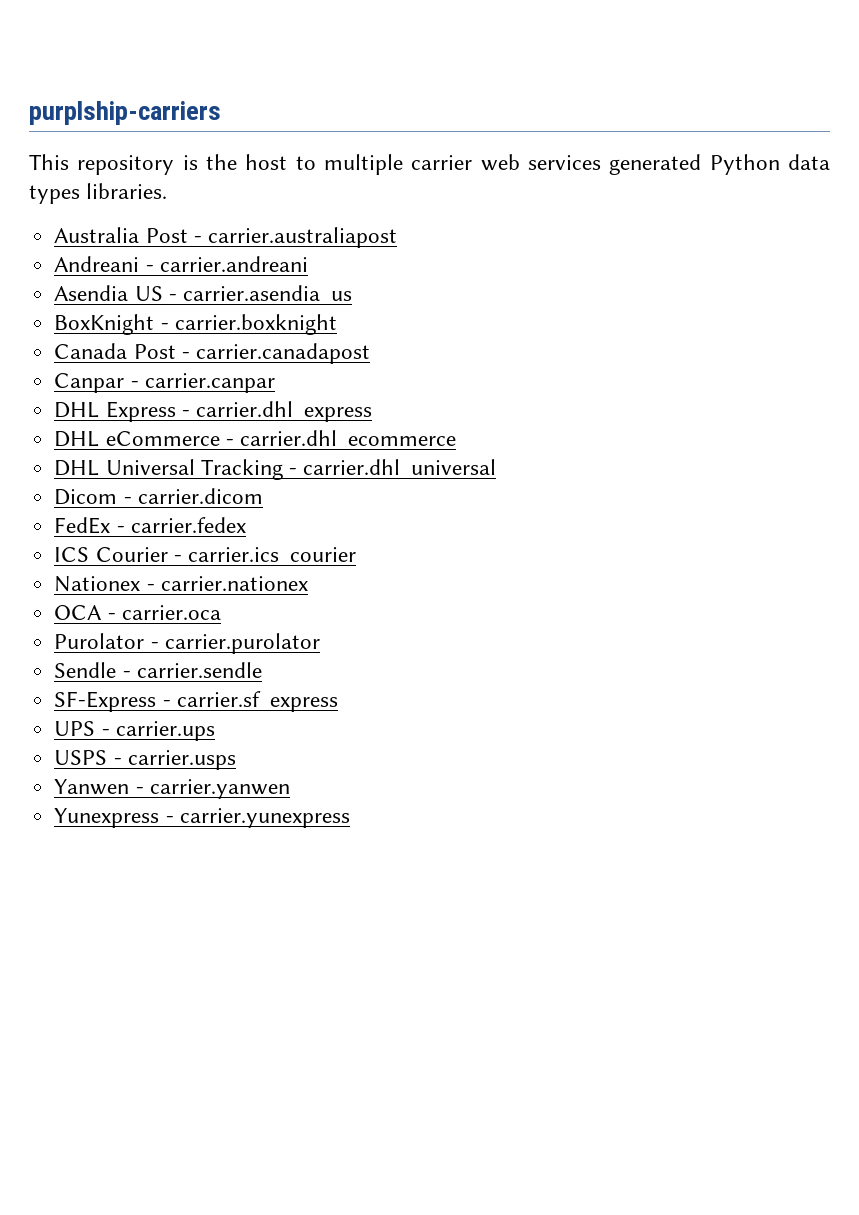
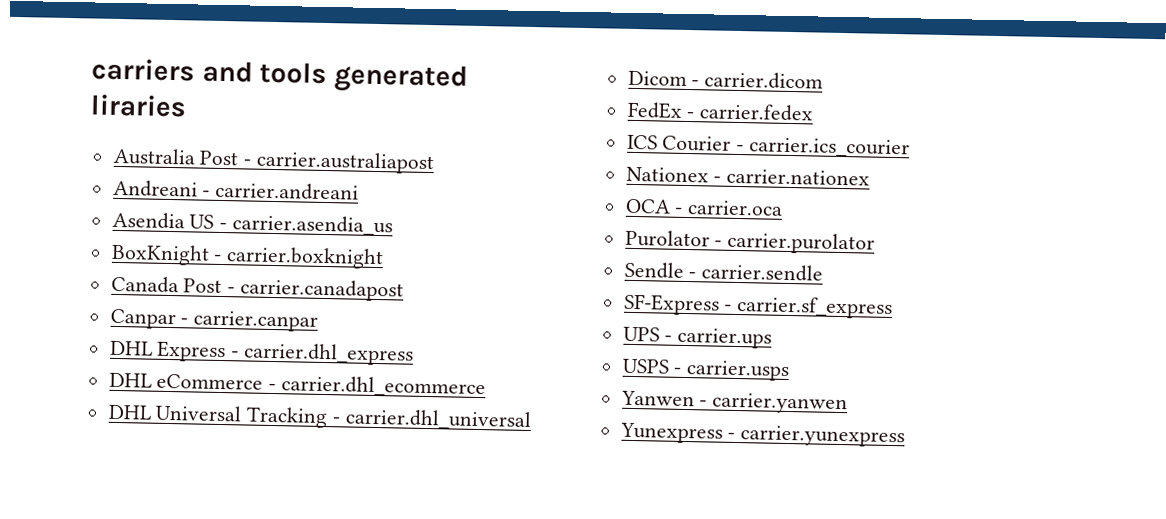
[29,101,221,125] [29,154,830,175] [29,183,168,204] purplship-carriers // This repository is the host to multiple carrier web services generated Python data types libraries. -> [91,58,468,94] [90,94,187,118] carriers and tools generated liraries

